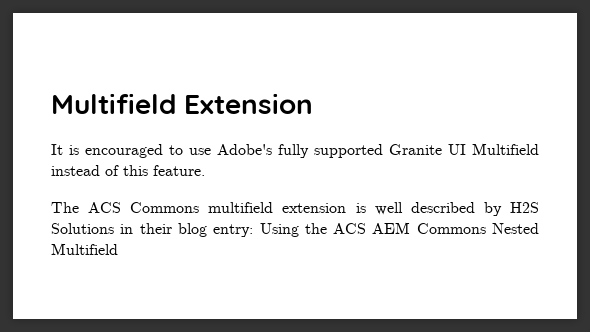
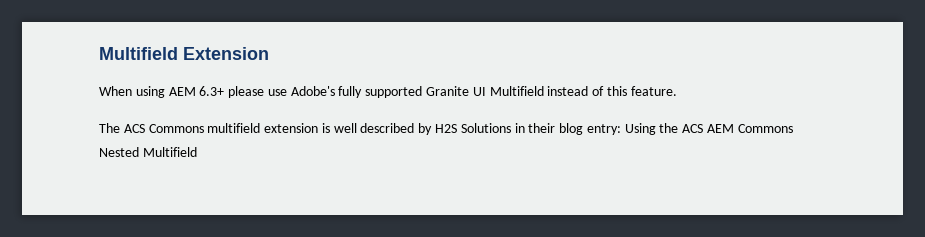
[51,144,183,158] It is encouraged to -> [99,86,265,98] When using AEM 6.3+ please

